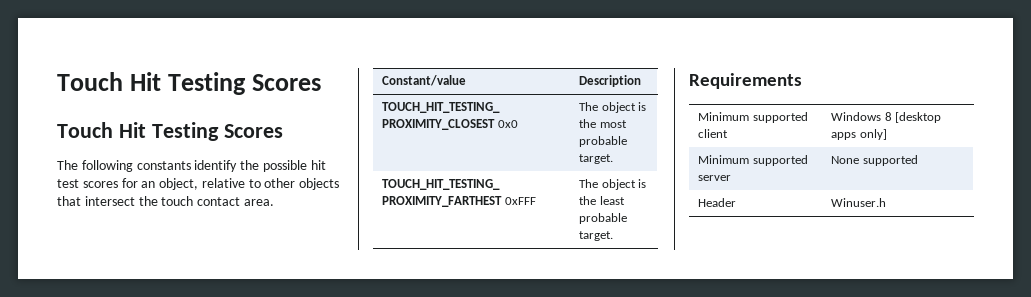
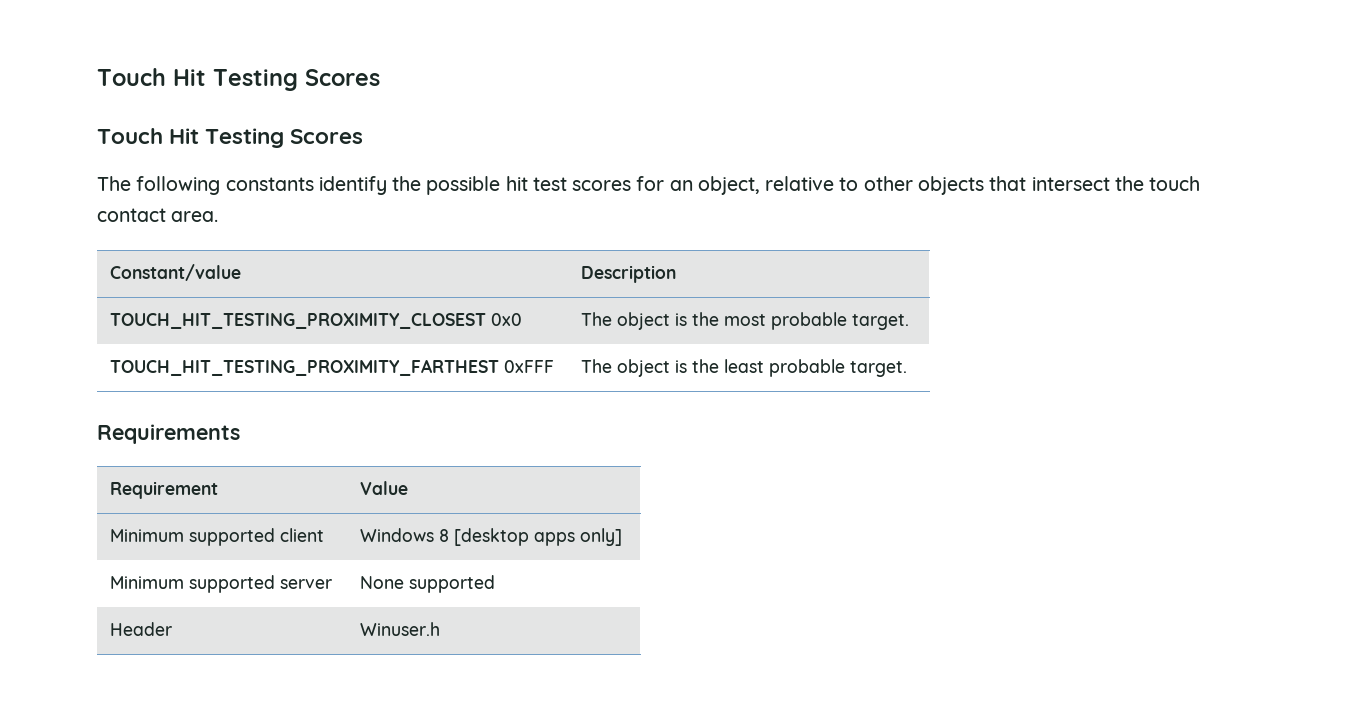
(802, 81) none -> [109,481,218,499] [359,481,408,495] // Requirement | Value

